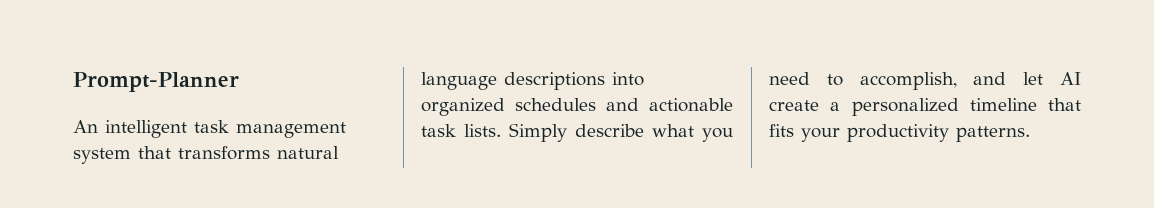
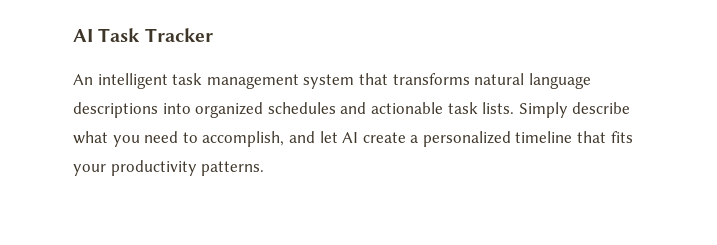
[73,72,239,92] Prompt-Planner -> [73,28,213,42] AI Task Tracker

